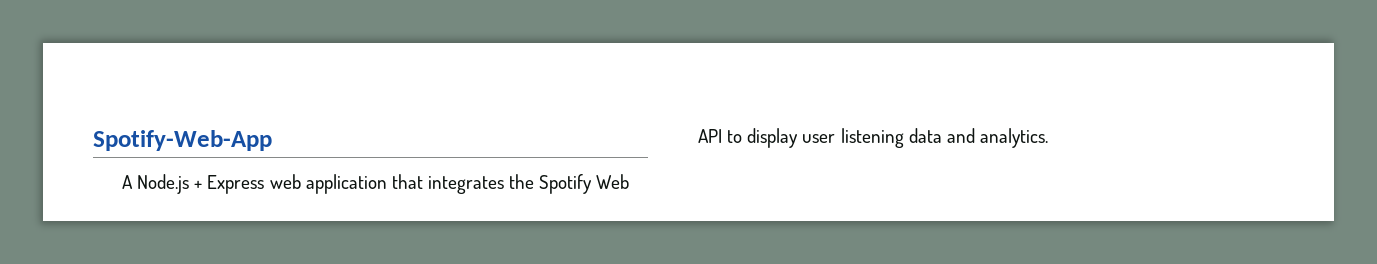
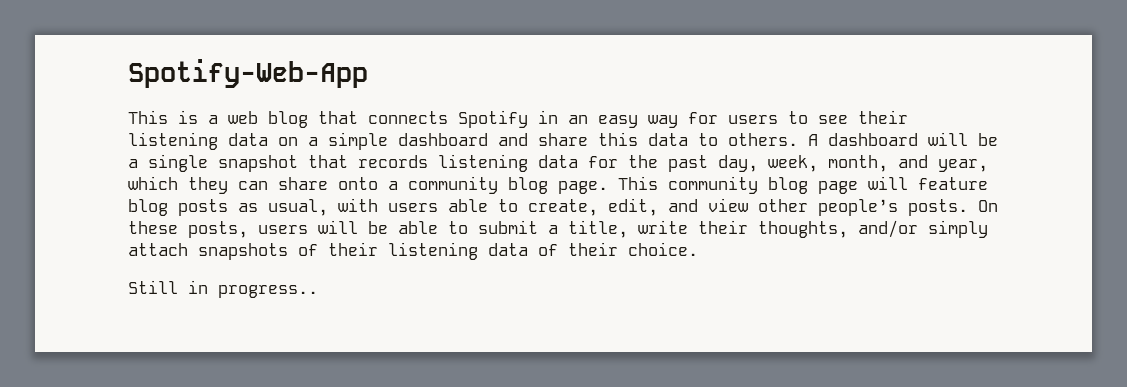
[122,174,630,194] [698,128,1048,148] A Node.js + Express web application that integrates the Spotify Web API to display user listening data and analytics. -> [128,110,908,128] [128,132,998,150] [128,154,988,172] [128,176,988,194] [128,198,998,216] [128,220,988,238] [128,242,698,260] [128,280,318,298] This is a web blog that connects Spotify in an easy way for users to see their listening data on a simple dashboard and share this data to others. A dashboard will be a single snapshot that records listening data for the past day, week, month, and year, which they can share onto a community blog page. This community blog page will feature blog posts as usual, with users able to create, edit, and view other people’s posts. On these posts, users will be able to submit a title, write their thoughts, and/or simply attach snapshots of their listening data of their choice. // Still in progress..

